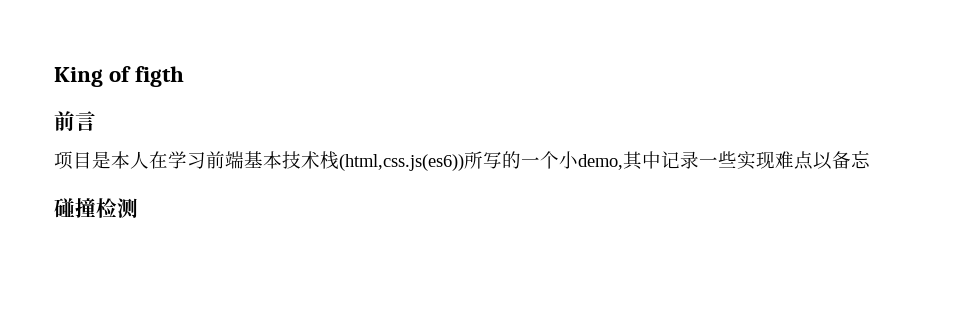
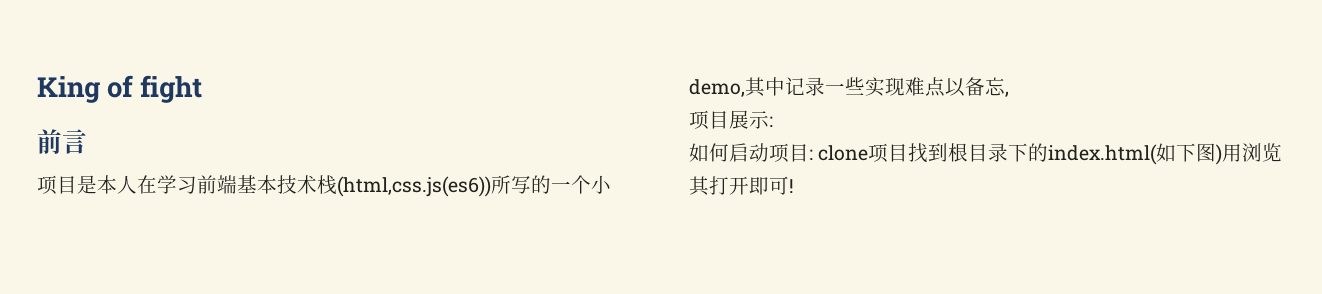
[135,66,185,87] figth -> [139,75,202,103] fight
[54,198,138,218] // 碰撞检测 -> [1005,91,1009,97] [689,110,773,130] [689,143,1283,165] [689,176,794,196] , // 项目展示: // 如何启动项目: clone项目找到根目录下的index.html(如下图)用浏览其打开即可!

